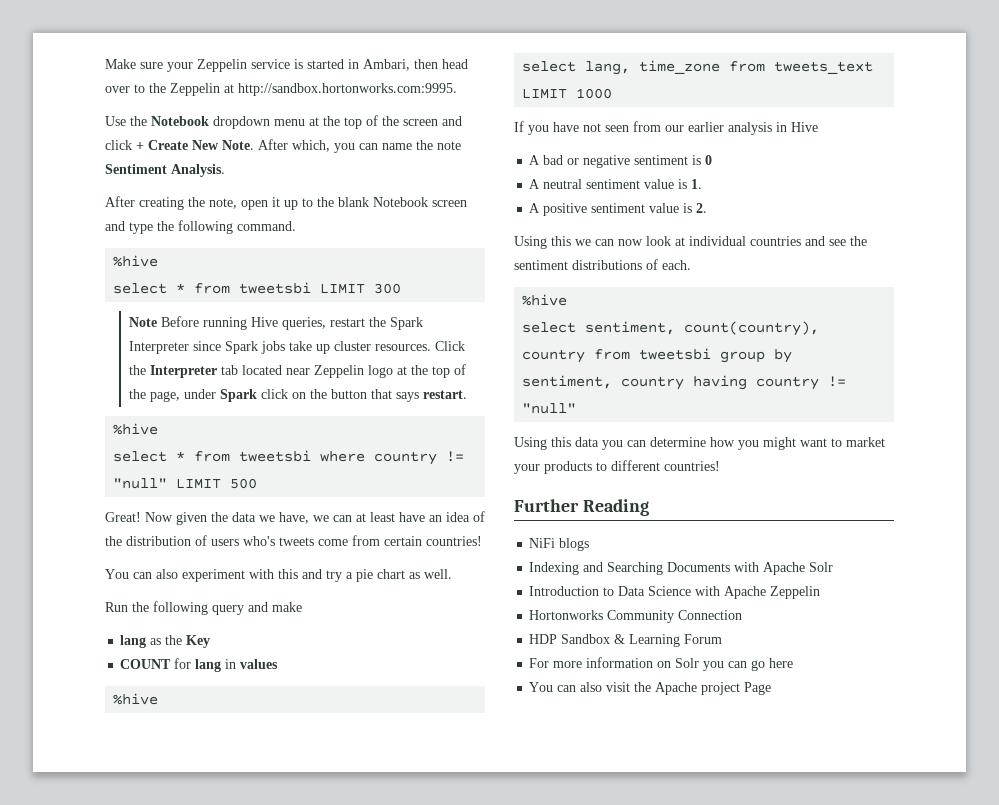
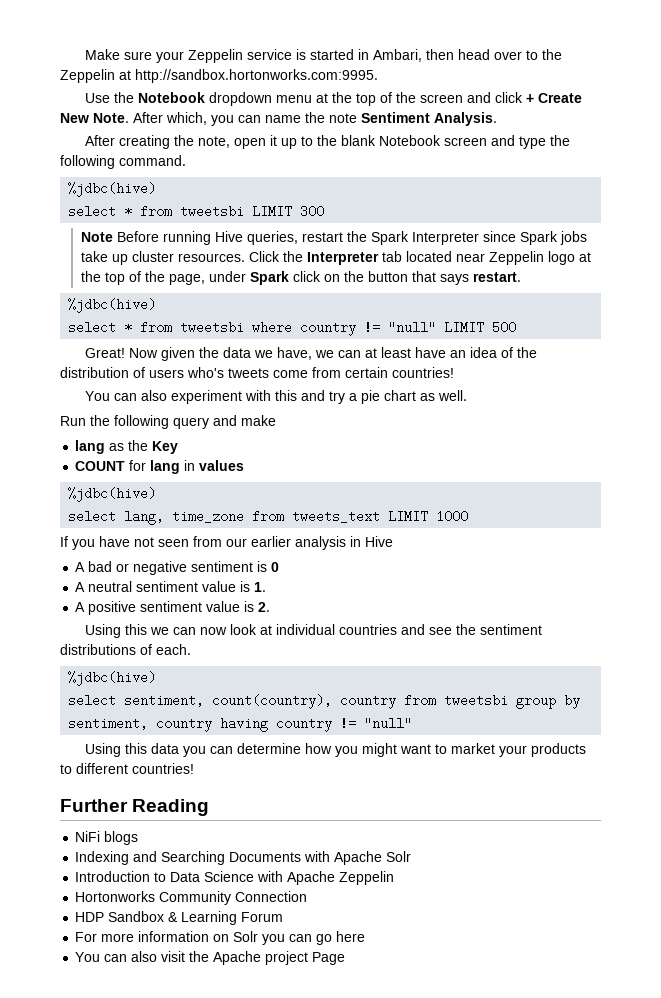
[113,255,159,267] %hive -> [68,182,157,197] %jdbc(hive)
[113,423,159,435] %hive -> [68,298,157,313] %jdbc(hive)
[113,693,159,705] %hive -> [68,487,157,502] %jdbc(hive)
[522,294,568,306] %hive -> [68,671,157,686] %jdbc(hive)

